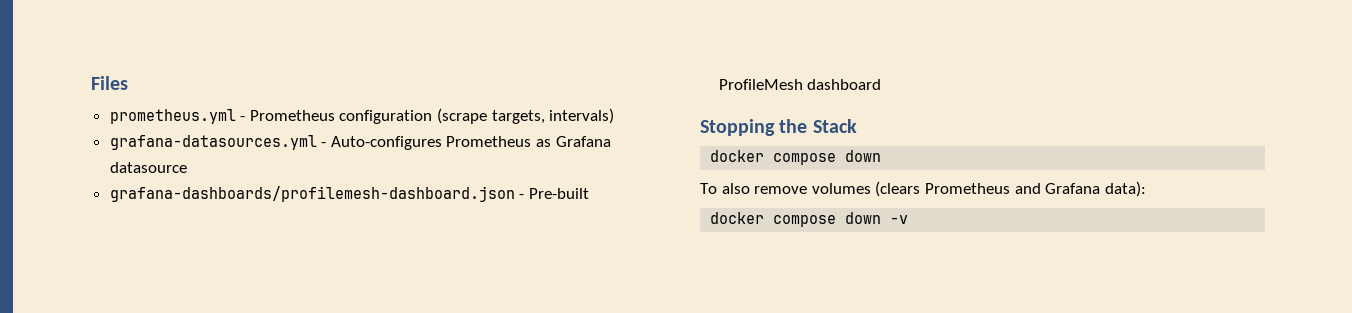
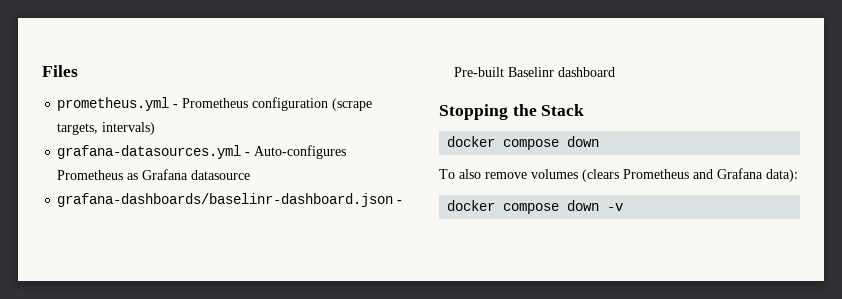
[109,186,515,202] grafana-dashboards/profilemesh-dashboard.json -> [57,193,394,207] grafana-dashboards/baselinr-dashboard.json
[718,79,803,90] ProfileMesh -> [508,67,555,77] Baselinr

